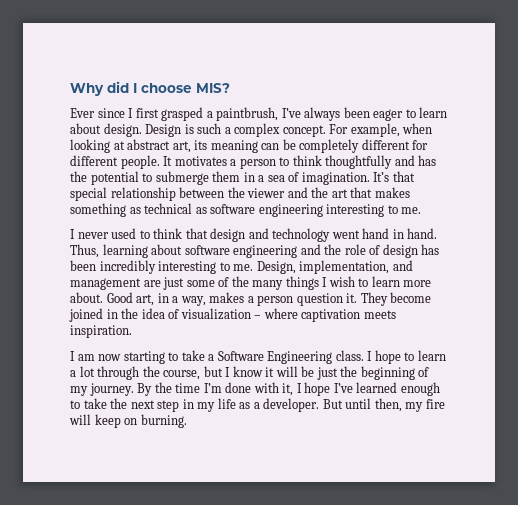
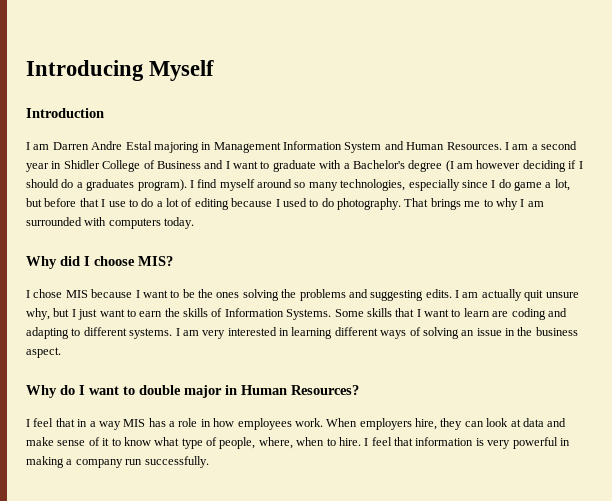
(70, 89) none -> [26,60,215,81] [26,108,104,118] [26,141,577,153] [26,160,583,172] [26,179,570,191] [26,198,544,210] [26,217,195,229] Introducing Myself // Introduction // I am Darren Andre Estal majoring in Management Information System and Human Resources. I am a second year in Shidler College of Business and I want to graduate with a Bachelor's degree (I am however deciding if I should do a graduates program). I find myself around so many technologies, especially since I do game a lot, but before that I use to do a lot of editing because I used to do photography. That brings me to why I am surrounded with computers today. //
[70,107,448,121] [70,123,433,137] [70,139,429,153] [70,155,437,169] [70,171,415,185] [70,187,410,201] [70,203,422,217] [70,228,438,242] [70,244,440,258] [70,260,413,274] [70,276,432,290] [70,292,432,306] [69,308,396,322] [70,325,132,338] [70,350,446,364] [70,366,430,380] [70,382,440,396] [70,398,445,412] [69,414,187,428] Ever since I first grasped a paintbrush, I’ve always been eager to learn about design. Design is such a complex concept. For example, when looking at abstract art, its meaning can be completely different for different people. It motivates a person to think thoughtfully and has the potential to submerge them in a sea of imagination. It’s that special relationship between the viewer and the art that makes something as technical as software engineering interesting to me. // I never used to think that design and technology went hand in hand. Thus, learning about software engineering and the role of design has been incredibly interesting to me. Design, implementation, and management are just some of the many things I wish to learn more about. Good art, in a way, makes a person question it. They become joined in the idea of visualization – where captivation meets inspiration. // I am now starting to take a Software Engineering class. I hope to learn a lot through the course, but I know it will be just the beginning of my journey. By the time I’m done with it, I hope I’ve learned enough to take the next step in my life as a developer. But until then, my fire will keep on burning. -> [26,289,579,301] [26,308,567,320] [26,327,578,339] [26,347,61,358] [26,385,359,398] [26,418,567,430] [26,437,570,449] [26,456,209,468] I chose MIS because I want to be the ones solving the problems and suggesting edits. I am actually quit unsure why, but I just want to earn the skills of Information Systems. Some skills that I want to learn are coding and adapting to different systems. I am very interested in learning different ways of solving an issue in the business aspect. // Why do I want to double major in Human Resources? // I feel that in a way MIS has a role in how employees work. When employers hire, they can look at data and make sense of it to know what type of people, where, when to hire. I feel that information is very powerful in making a company run successfully.

